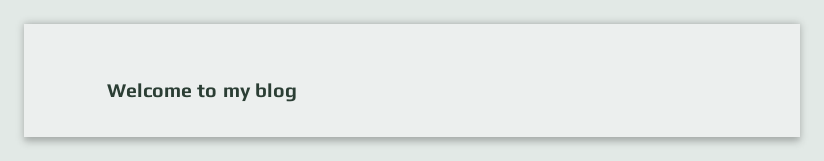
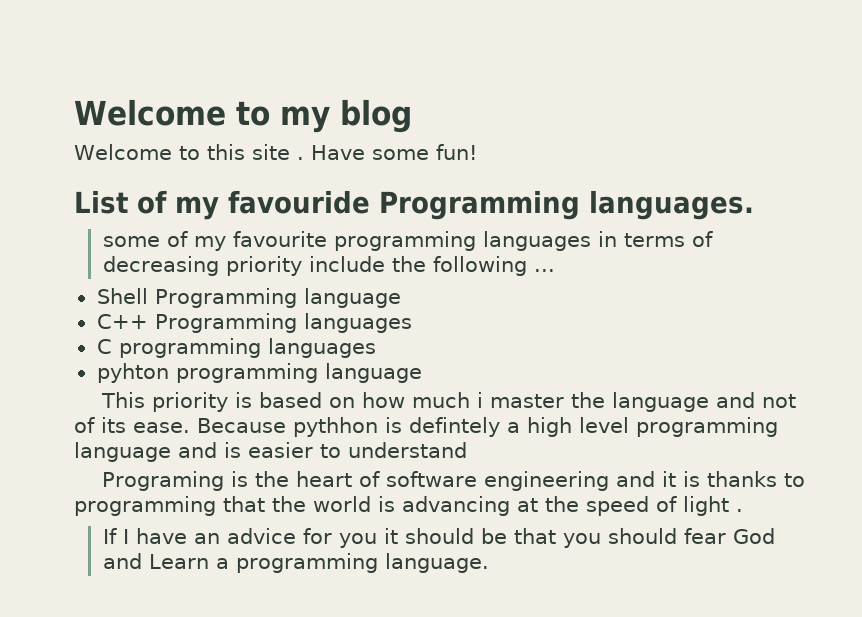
(297, 92) none -> [74,144,477,160] [74,190,754,220] [102,231,713,251] [102,256,555,276] [96,288,401,308] [96,313,412,333] [96,338,376,358] [96,363,422,383] [101,392,797,412] [74,417,778,437] [74,442,467,462] [102,471,806,491] [74,496,743,516] [102,528,775,548] [102,553,489,573] // Welcome to this site . Have some fun! // List of my favouride Programming languages. // some of my favourite programming languages in terms of decreasing priority include the following ... // Shell Programming language // C++ Programming languages // C programming languages // pyhton programming language // This priority is based on how much i master the language and not of its ease. Because pythhon is defintely a high level programming language and is easier to understand // Programing is the heart of software engineering and it is thanks to programming that the world is advancing at the speed of light . // If I have an advice for you it should be that you should fear God and Learn a programming language.

